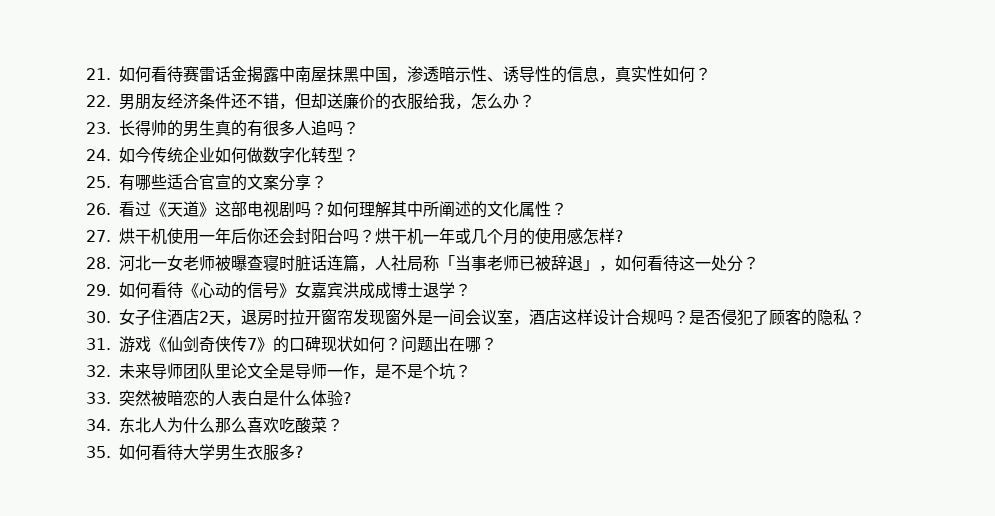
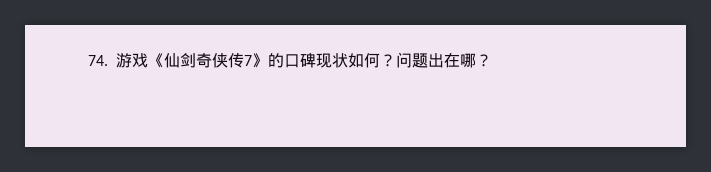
[86,65,711,83] [86,93,535,110] [86,120,359,137] [86,147,359,163] [86,174,327,191] [86,201,567,218] [86,228,624,245] [86,254,759,272] [86,282,471,299] [86,309,865,326] [86,338,111,350] 21.如何看待赛雷话金揭露中南屋抹黑中国，渗透暗示性、诱导性的信息，真实性如何？ // 22.男朋友经济条件还不错，但却送廉价的衣服给我，怎么办？ // 23.长得帅的男生真的有很多人追吗？ // 24.如今传统企业如何做数字化转型？ // 25.有哪些适合官宣的文案分享？ // 26.看过《天道》这部电视剧吗？如何理解其中所阐述的文化属性？ // 27.烘干机使用一年后你还会封阳台吗？烘干机一年或几个月的使用感怎样? // 28.河北一女老师被曝查寝时脏话连篇，人社局称「当事老师已被辞退」，如何看待这一处分？ // 29.如何看待《心动的信号》女嘉宾洪成成博士退学？ // 30.女子住酒店2天，退房时拉开窗帘发现窗外是一间会议室，酒店这样设计合规吗？是否侵犯了顾客的隐私？ // 31. -> [88,55,108,66] 74.
[86,363,471,380] [86,390,352,407] [86,417,343,433] [86,444,304,461] // 32.未来导师团队里论文全是导师一作，是不是个坑？ // 33.突然被暗恋的人表白是什么体验? // 34.东北人为什么那么喜欢吃酸菜？ // 35.如何看待大学男生衣服多? -> (492, 60) none

